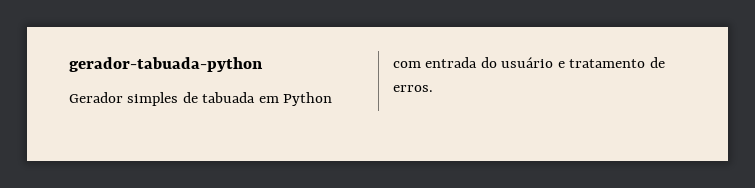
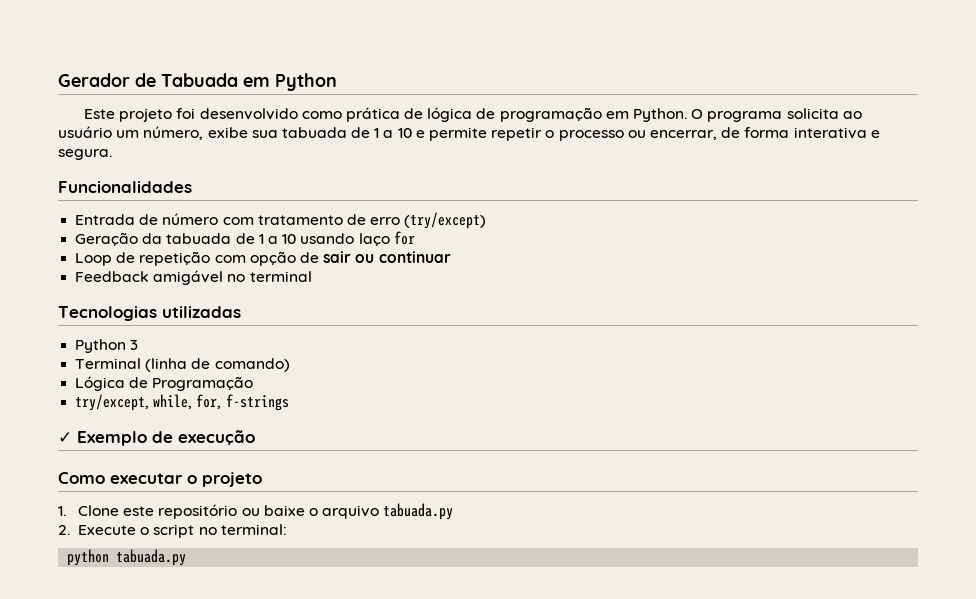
[69,57,263,72] [69,92,333,106] [393,57,665,68] [393,85,433,92] gerador-tabuada-python // Gerador simples de tabuada em Python com entrada do usuário e tratamento de erros. -> [58,73,337,91] [83,107,862,122] [58,126,880,141] [58,149,112,160] [58,181,192,193] [75,212,487,229] [75,231,415,246] [75,251,451,266] [75,270,312,285] [58,306,241,321] [75,339,139,353] [75,358,290,372] [75,376,254,391] [75,394,289,411] [58,430,255,446] [58,472,262,487] [58,503,454,520] [58,524,287,538] [67,549,187,566] Gerador de Tabuada em Python // Este projeto foi desenvolvido como prática de lógica de programação em Python. O programa solicita ao usuário um número, exibe sua tabuada de 1 a 10 e permite repetir o processo ou encerrar, de forma interativa e segura. // Funcionalidades // Entrada de número com tratamento de erro (try/except) // Geração da tabuada de 1 a 10 usando laço for // Loop de repetição com opção de sair ou continuar // Feedback amigável no terminal // Tecnologias utilizadas // Python 3 // Terminal (linha de comando) // Lógica de Programação // try/except, while, for, f-strings // ✓ Exemplo de execução // Como executar o projeto // 1. Clone este repositório ou baixe o arquivo tabuada.py // 2. Execute o script no terminal: // python tabuada.py

